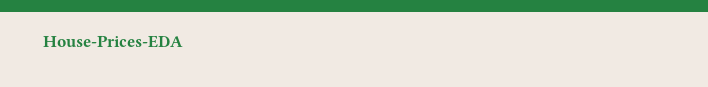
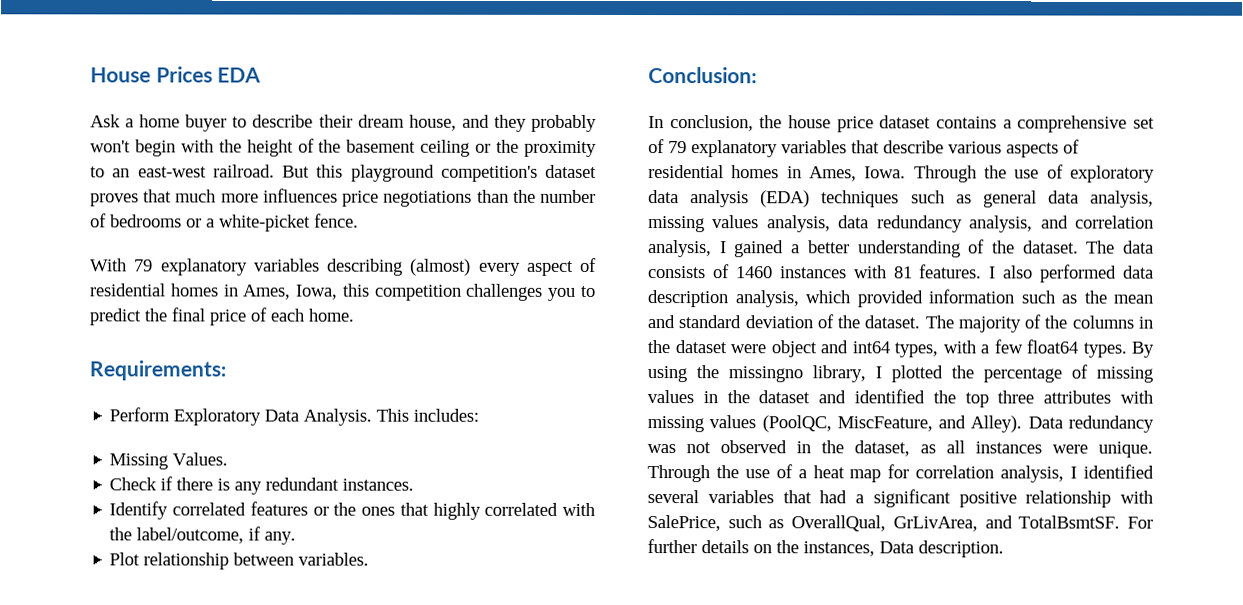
[43,35,183,48] House-Prices-EDA -> [90,66,262,83] [90,114,597,132] [90,138,598,157] [90,164,597,182] [90,188,596,207] [90,213,359,232] [90,257,597,276] [90,283,596,301] [89,307,354,326] [89,360,226,381] [109,407,480,426] [109,452,229,470] [109,476,415,495] [109,501,595,520] [109,526,297,545] [109,552,370,570] [648,67,757,84] [648,115,1155,133] [648,139,1080,158] [648,164,1155,183] [648,190,1154,208] [648,215,1154,233] [648,239,1154,258] [648,264,1154,283] [647,289,1154,308] [647,314,1153,333] [647,339,1154,358] [647,364,1153,383] [647,389,1153,408] [647,415,1154,433] [647,440,1153,458] [647,464,1154,483] [647,489,1153,508] [647,515,1153,532] [647,539,1004,558] House Prices EDA // Ask a home buyer to describe their dream house, and they probably won't begin with the height of the basement ceiling or the proximity to an east-west railroad. But this playground competition's dataset proves that much more influences price negotiations than the number of bedrooms or a white-picket fence. // With 79 explanatory variables describing (almost) every aspect of residential homes in Ames, Iowa, this competition challenges you to predict the final price of each home. // Requirements: // Perform Exploratory Data Analysis. This includes: // Missing Values. // Check if there is any redundant instances. // Identify correlated features or the ones that highly correlated with the label/outcome, if any. // Plot relationship between variables. // Conclusion: // In conclusion, the house price dataset contains a comprehensive set of 79 explanatory variables that describe various aspects of residential homes in Ames, Iowa. Through the use of exploratory data analysis (EDA) techniques such as general data analysis, missing values analysis, data redundancy analysis, and correlation analysis, I gained a better understanding of the dataset. The data consists of 1460 instances with 81 features. I also performed data description analysis, which provided information such as the mean and standard deviation of the dataset. The majority of the columns in the dataset were object and int64 types, with a few float64 types. By using the missingno library, I plotted the percentage of missing values in the dataset and identified the top three attributes with missing values (PoolQC, MiscFeature, and Alley). Data redundancy was not observed in the dataset, as all instances were unique. Through the use of a heat map for correlation analysis, I identified several variables that had a significant positive relationship with SalePrice, such as OverallQual, GrLivArea, and TotalBsmtSF. For further details on the instances, Data description.

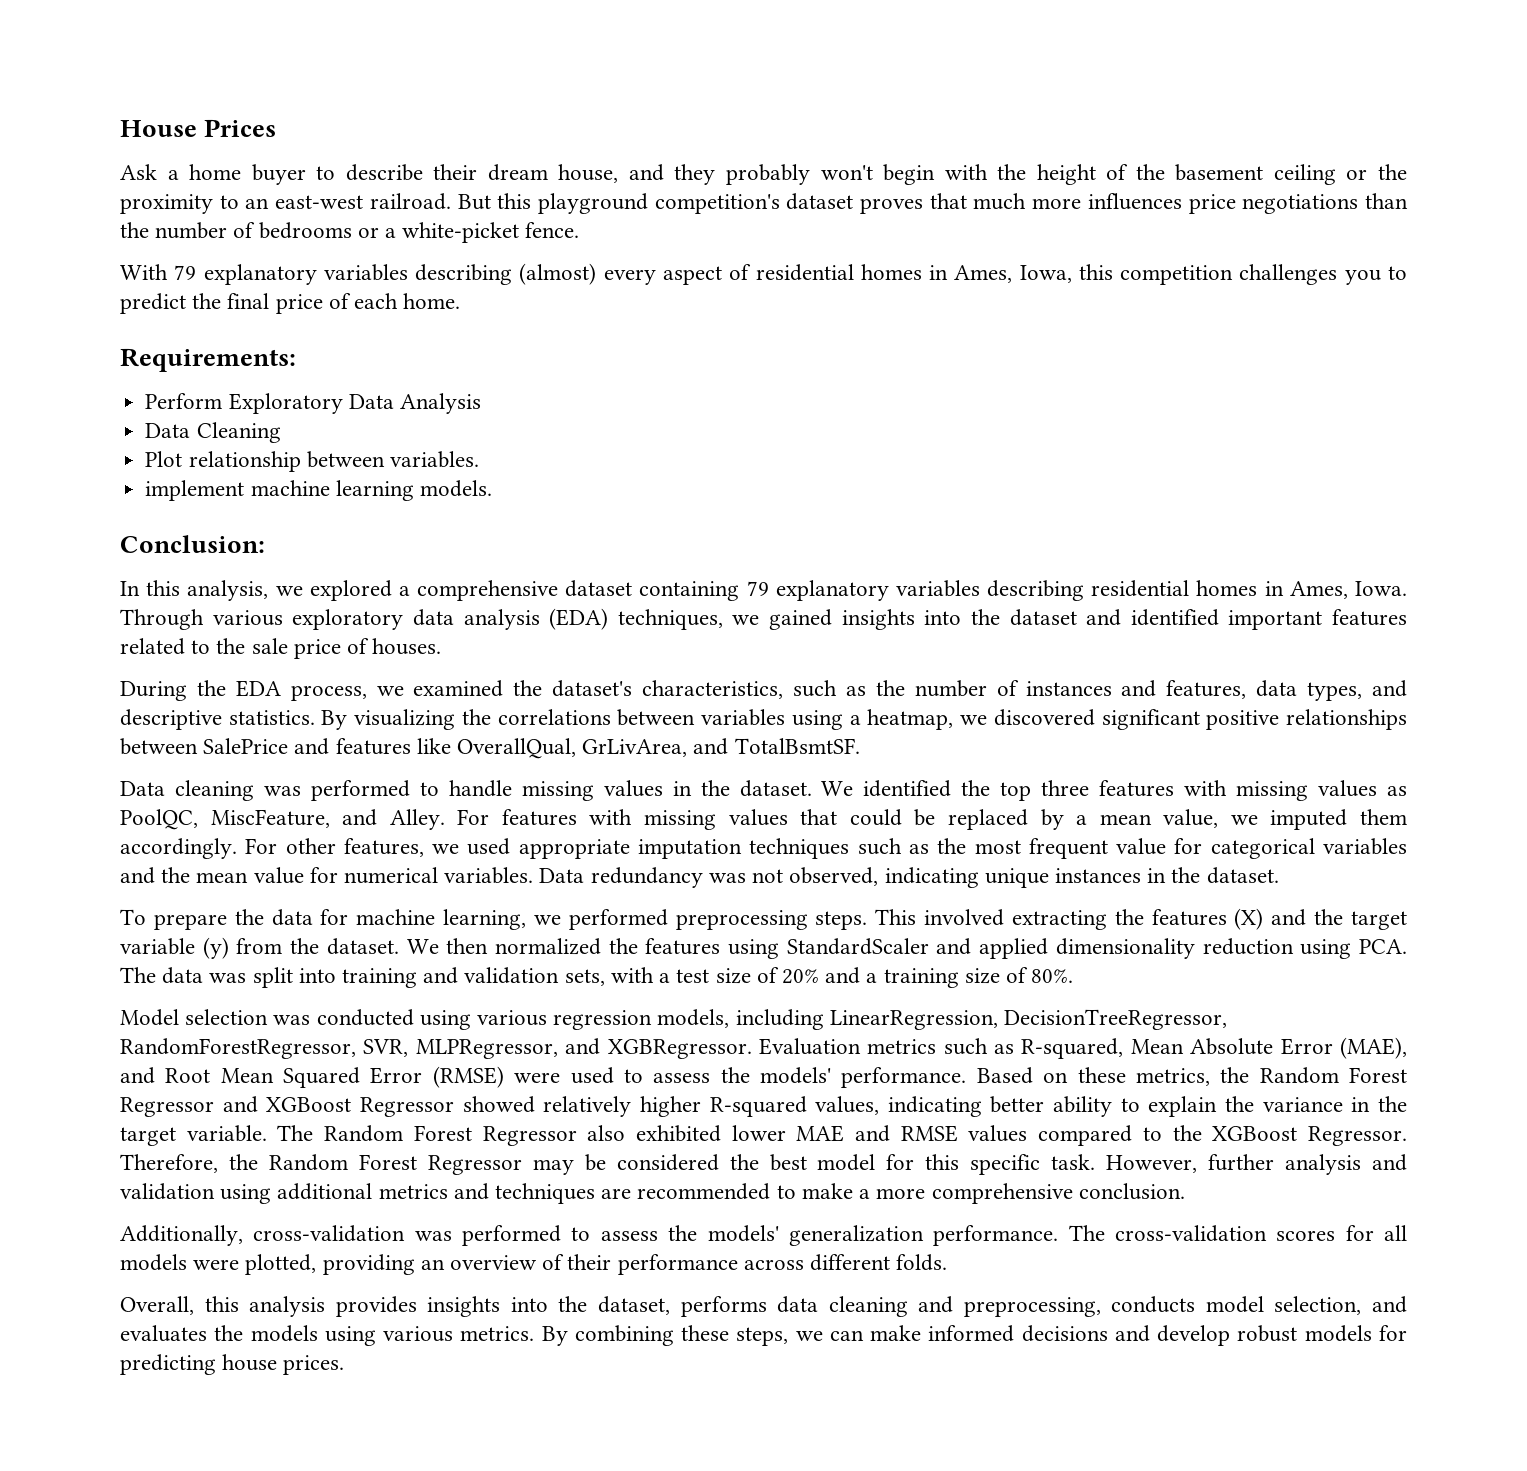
[217,67,262,83] EDA -> (277, 128) none
[303,408,480,426] [109,452,229,470] [109,476,415,495] [109,501,595,520] [109,526,297,545] [109,552,370,570] [648,67,757,84] [648,115,1155,133] [648,139,1080,158] Analysis. This includes: // Missing Values. // Check if there is any redundant instances. // Identify correlated features or the ones that highly correlated with the label/outcome, if any. // Plot relationship between variables. // Conclusion: // In conclusion, the house price dataset contains a comprehensive set of 79 explanatory variables that describe various aspects of -> [399,393,481,414] [145,422,281,443] [145,451,479,472] [145,480,492,501] [120,535,265,553] [120,580,1085,601] Analysis // Data Cleaning // Plot relationship between variables. // implement machine learning models. // Conclusion: // In this analysis, we explored a comprehensive dataset containing 79 explanatory variables describing
[984,164,1064,179] the use of -> [212,610,283,626] various
[821,190,1154,208] [648,215,1154,233] [648,239,1154,258] [648,264,1154,283] [647,289,1154,308] [647,314,1153,333] [647,339,1154,358] [647,364,1088,383] techniques such as general data analysis, missing values analysis, data redundancy analysis, and correlation analysis, I gained a better understanding of the dataset. The data consists of 1460 instances with 81 features. I also performed data description analysis, which provided information such as the mean and standard deviation of the dataset. The majority of the columns in the dataset were object and int64 types, with a few float64 types. By using the missingno library, I plotted the percentage of -> [617,609,1407,630] [120,638,442,659] [120,680,1408,701] [120,709,1408,730] [120,738,860,759] [120,780,512,801] techniques, we gained insights into the dataset and identified important features related to the sale price of houses. // During the EDA process, we examined the dataset's characteristics, such as the number of instances and features, data types, and descriptive statistics. By visualizing the correlations between variables using a heatmap, we discovered significant positive relationships between SalePrice and features like OverallQual, GrLivArea, and TotalBsmtSF. // Data cleaning was performed to handle
[758,390,847,404] dataset and -> [739,780,854,797] dataset. We
[1043,390,1153,404] [647,415,1154,433] [647,440,1153,458] [647,464,1154,483] [647,489,1153,508] [647,515,1153,532] [647,539,1004,558] attributes with missing values (PoolQC, MiscFeature, and Alley). Data redundancy was not observed in the dataset, as all instances were unique. Through the use of a heat map for correlation analysis, I identified several variables that had a significant positive relationship with SalePrice, such as OverallQual, GrLivArea, and TotalBsmtSF. For further details on the instances, Data description. -> [1099,780,1408,801] [120,809,1407,830] [120,838,1407,859] [120,867,1279,888] [120,908,1408,930] [120,937,1408,959] [120,967,1074,988] [120,1009,1228,1030] [120,1037,1407,1059] [120,1066,1407,1088] [120,1096,1408,1117] [120,1125,1408,1146] [120,1154,1407,1175] [120,1183,1185,1204] [120,1225,1408,1246] [120,1254,948,1275] [120,1296,1407,1317] [120,1325,1408,1346] [120,1354,345,1375] features with missing values as PoolQC, MiscFeature, and Alley. For features with missing values that could be replaced by a mean value, we imputed them accordingly. For other features, we used appropriate imputation techniques such as the most frequent value for categorical variables and the mean value for numerical variables. Data redundancy was not observed, indicating unique instances in the dataset. // To prepare the data for machine learning, we performed preprocessing steps. This involved extracting the features (X) and the target variable (y) from the dataset. We then normalized the features using StandardScaler and applied dimensionality reduction using PCA. The data was split into training and validation sets, with a test size of 20% and a training size of 80%. // Model selection was conducted using various regression models, including LinearRegression, DecisionTreeRegressor, RandomForestRegressor, SVR, MLPRegressor, and XGBRegressor. Evaluation metrics such as R-squared, Mean Absolute Error (MAE), and Root Mean Squared Error (RMSE) were used to assess the models' performance. Based on these metrics, the Random Forest Regressor and XGBoost Regressor showed relatively higher R-squared values, indicating better ability to explain the variance in the target variable. The Random Forest Regressor also exhibited lower MAE and RMSE values compared to the XGBoost Regressor. Therefore, the Random Forest Regressor may be considered the best model for this specific task. However, further analysis and validation using additional metrics and techniques are recommended to make a more comprehensive conclusion. // Additionally, cross-validation was performed to assess the models' generalization performance. The cross-validation scores for all models were plotted, providing an overview of their performance across different folds. // Overall, this analysis provides insights into the dataset, performs data cleaning and preprocessing, conducts model selection, and evaluates the models using various metrics. By combining these steps, we can make informed decisions and develop robust models for predicting house prices.

